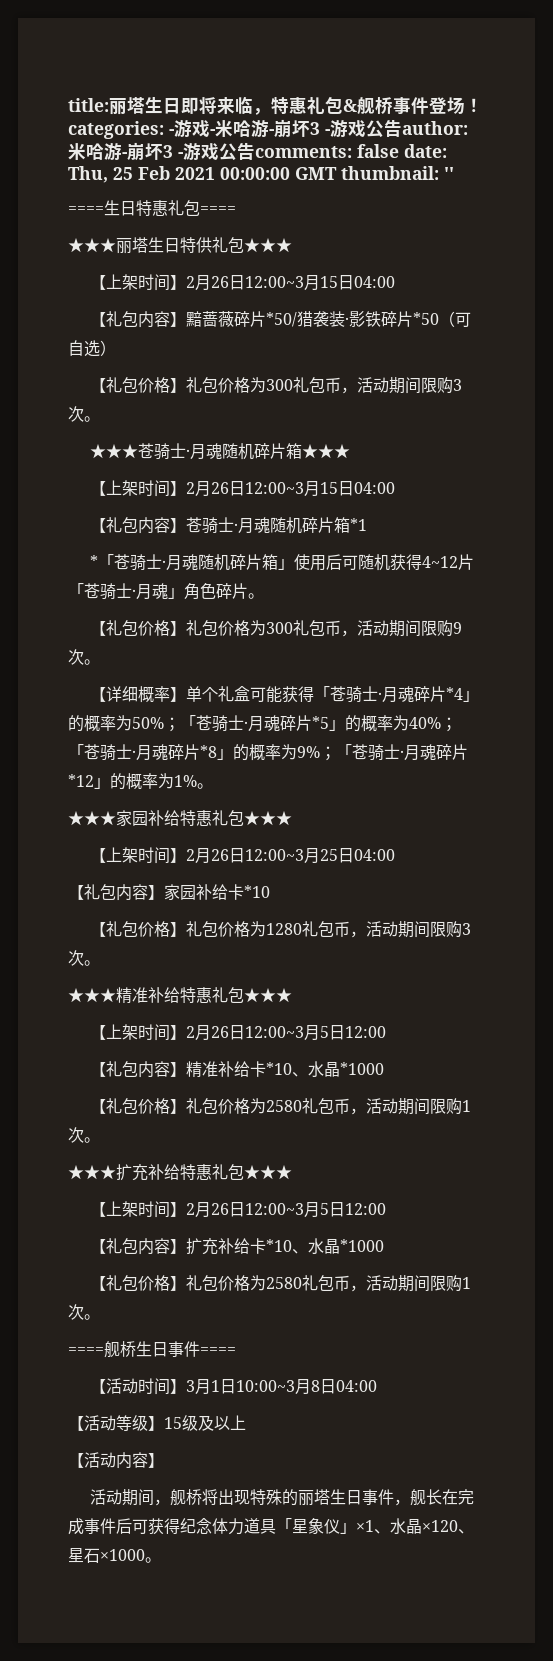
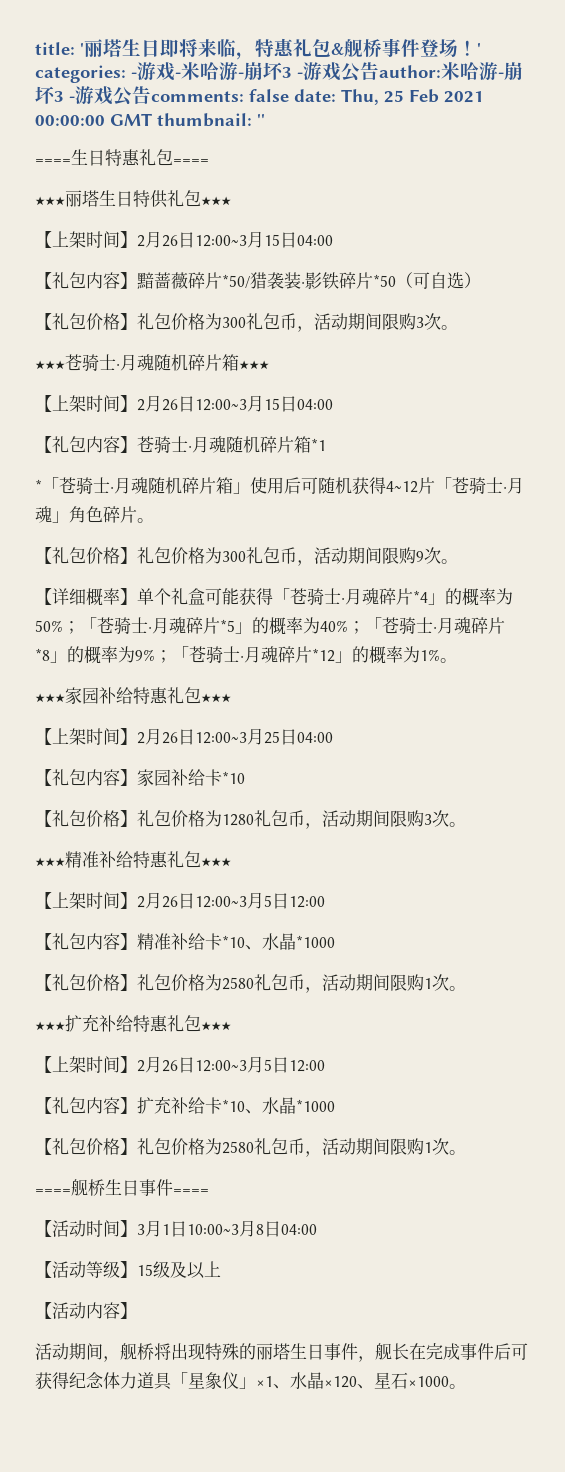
(109, 105) none -> [80,43,84,55] '
(483, 105) none -> [477,43,481,55] '

